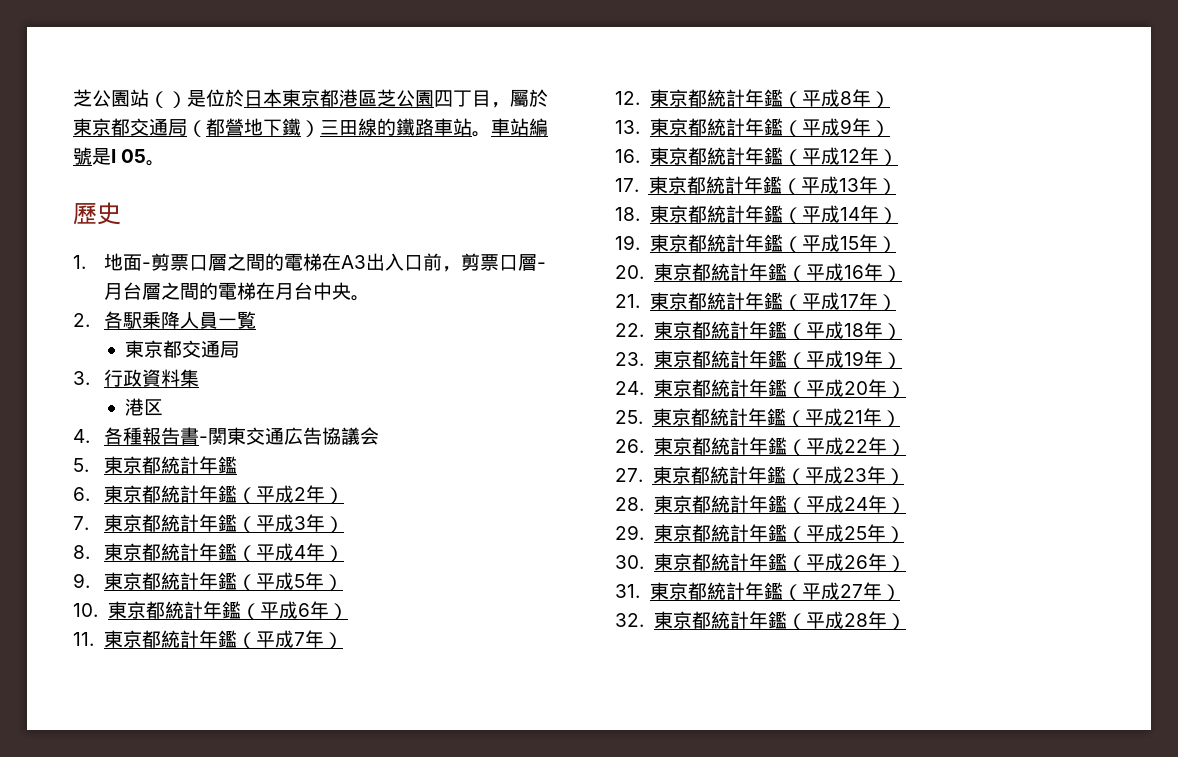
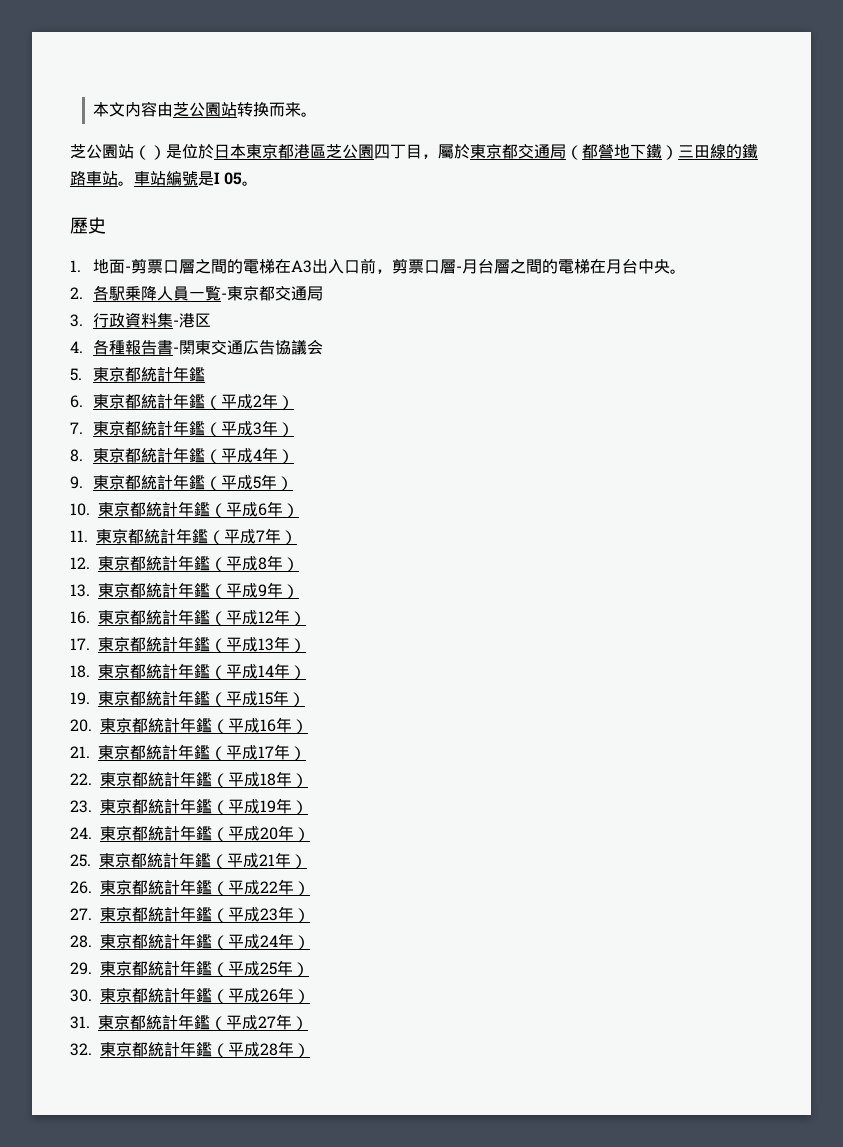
(73, 98) none -> [93,101,318,117] 本文内容由芝公園站转换而来。 //
(257, 320) // -> [221,293,228,299] -
(200, 378) // -> [173,320,180,326] -

